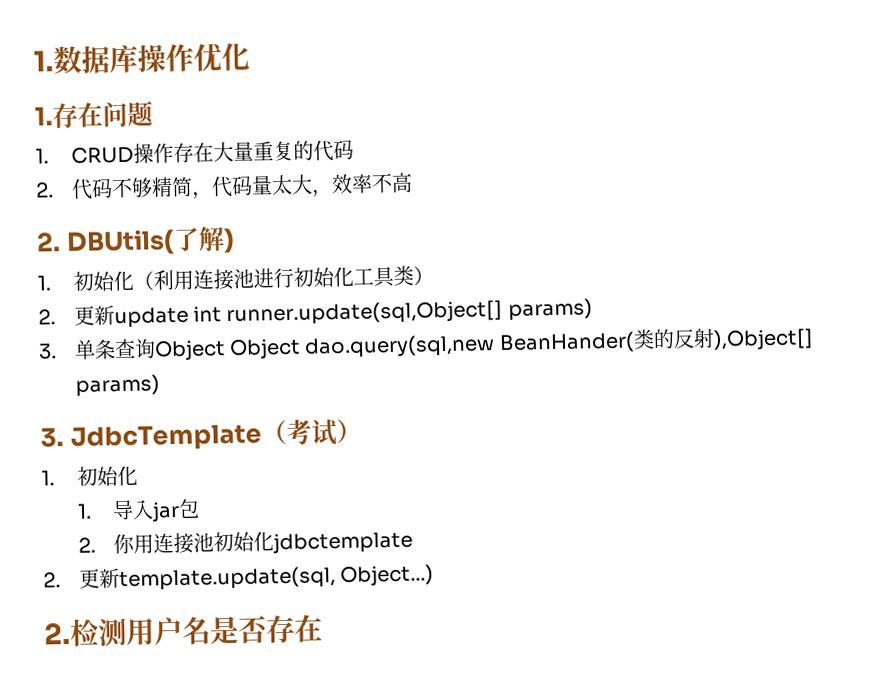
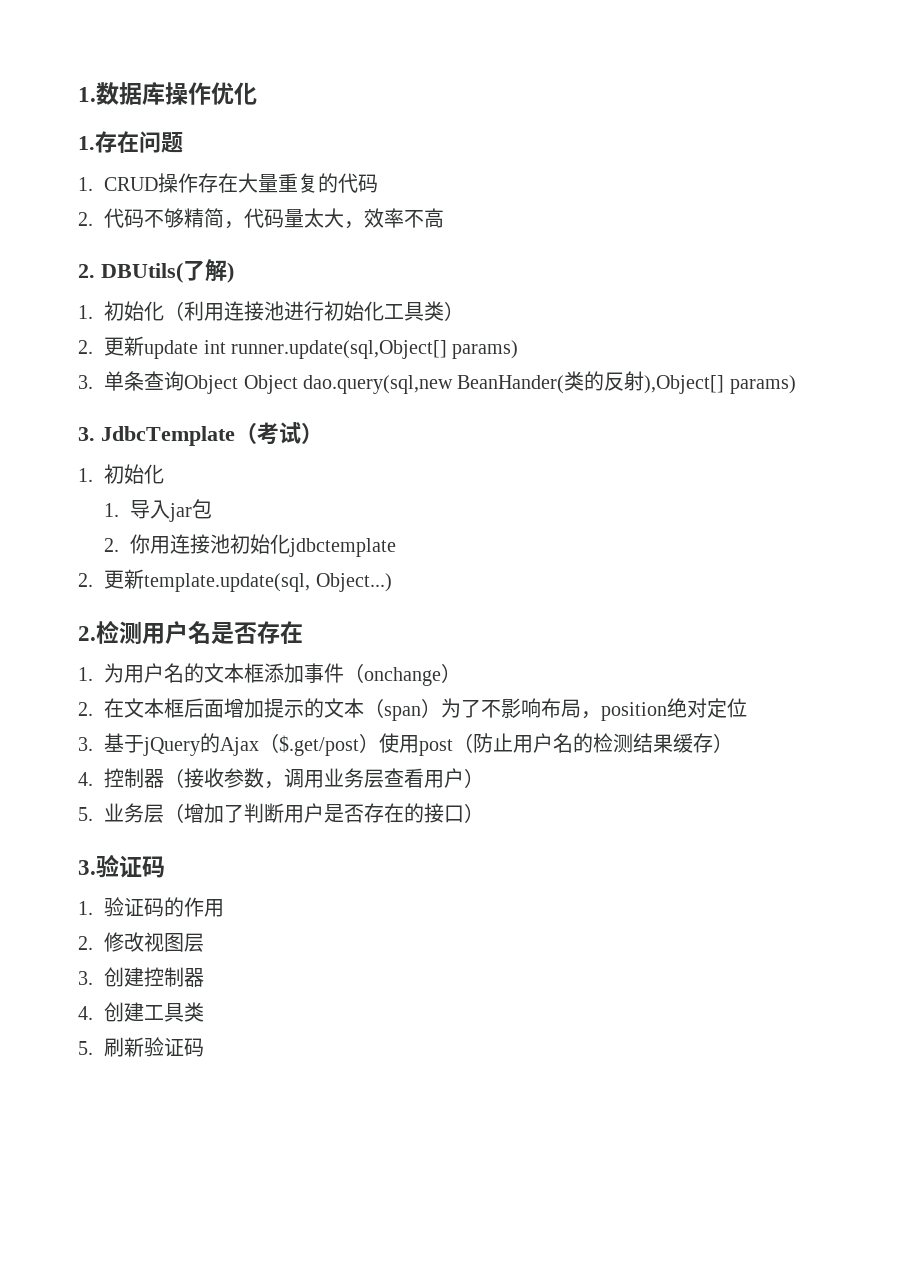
(323, 628) none -> [78,663,462,686] [78,698,748,721] [78,733,734,756] [78,768,485,789] [78,803,485,823] [78,854,165,878] [78,897,225,917] [78,932,205,952] [78,967,205,987] [78,1002,205,1022] [78,1037,205,1057] // 1.为用户名的文本框添加事件（onchange） // 2.在文本框后面增加提示的文本（span）为了不影响布局，position绝对定位 // 3.基于jQuery的Ajax（$.get/post）使用post（防止用户名的检测结果缓存） // 4.控制器（接收参数，调用业务层查看用户） // 5.业务层（增加了判断用户是否存在的接口） // 3.验证码 // 1.验证码的作用 // 2.修改视图层 // 3.创建控制器 // 4.创建工具类 // 5.刷新验证码

